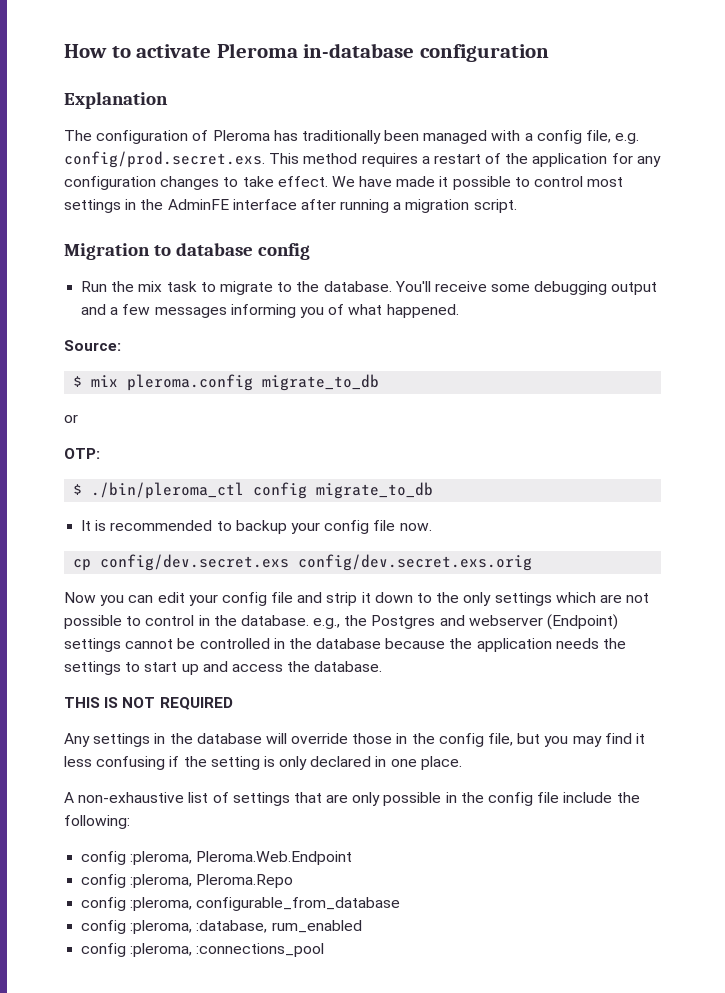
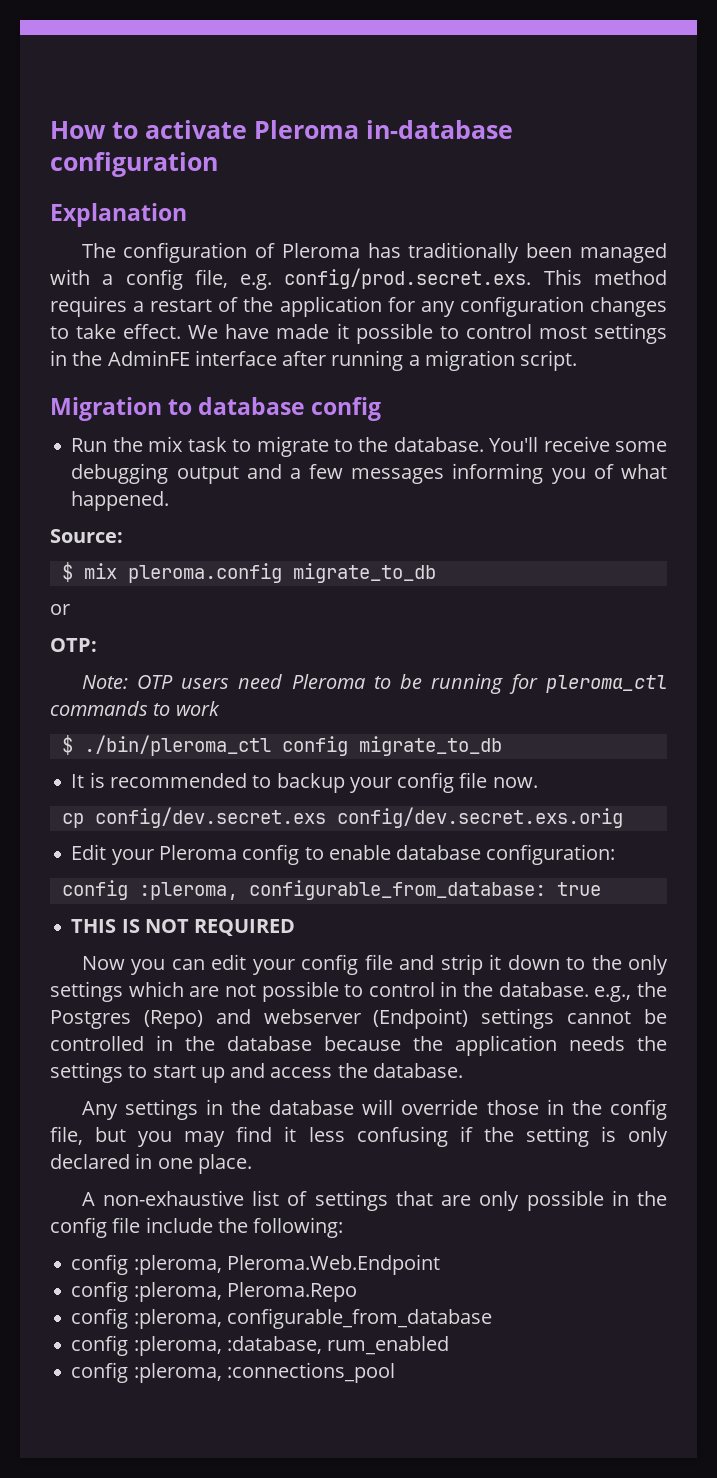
(100, 453) none -> [81,674,668,694] [50,701,220,716] // Note: OTP users need Pleroma to be running for pleroma_ctl commands to work
(533, 562) none -> [71,844,616,865] [61,880,601,900] [71,919,296,936] // Edit your Pleroma config to enable database configuration: // config :pleroma, configurable_from_database: true // THIS IS NOT REQUIRED
(436, 622) none -> [143,1010,203,1029] (Repo)
[64,697,233,710] // THIS IS NOT REQUIRED -> (463, 1070) none

